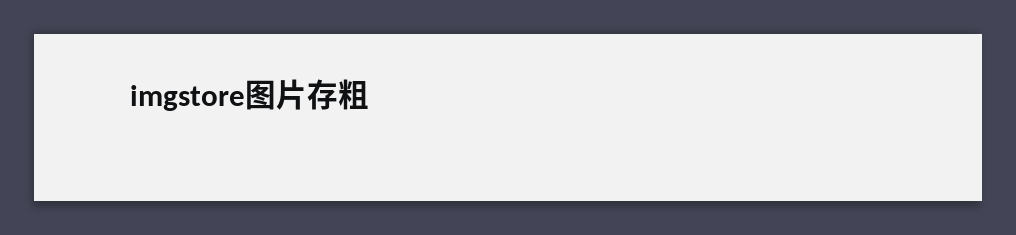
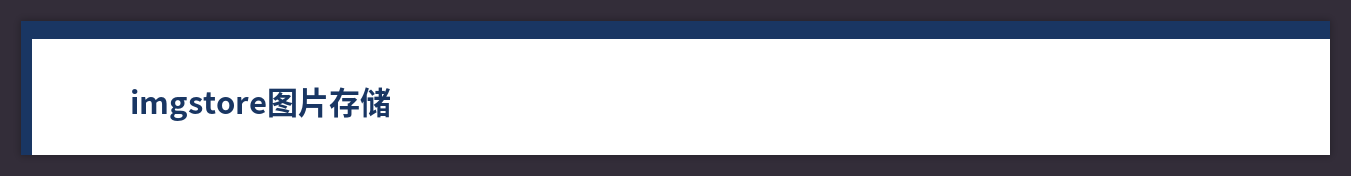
[338,79,369,110] 粗 -> [360,87,391,118] 储

